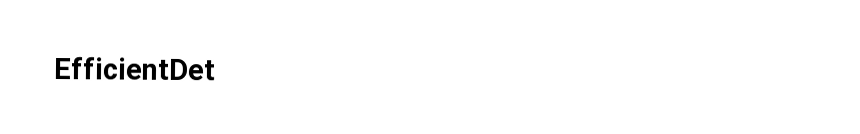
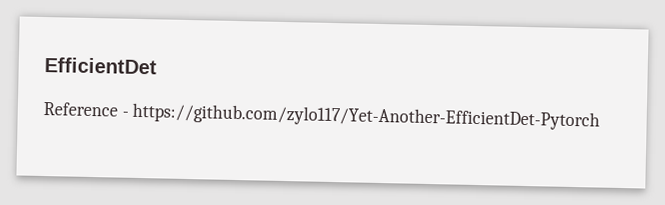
(216, 68) none -> [43,102,601,131] // Reference - https://github.com/zylo117/Yet-Another-EfficientDet-Pytorch

